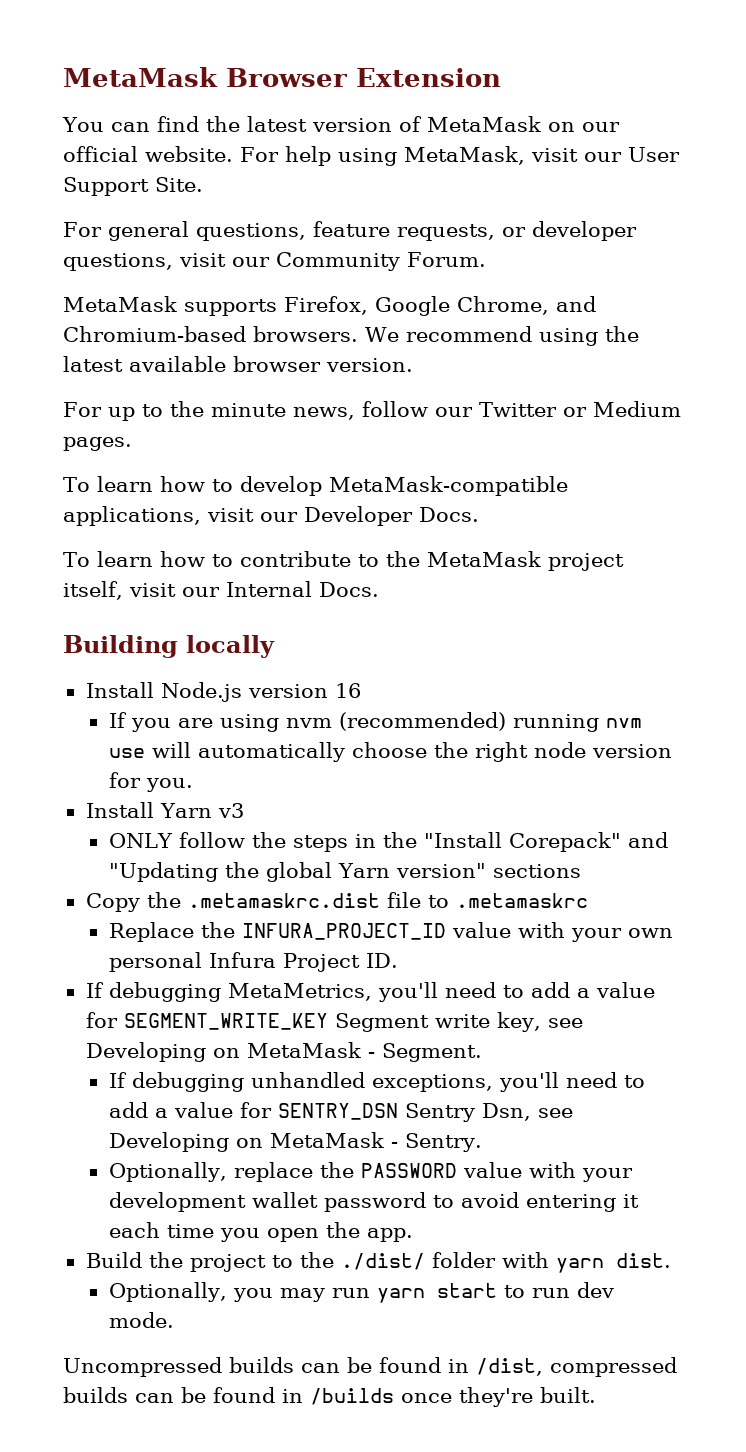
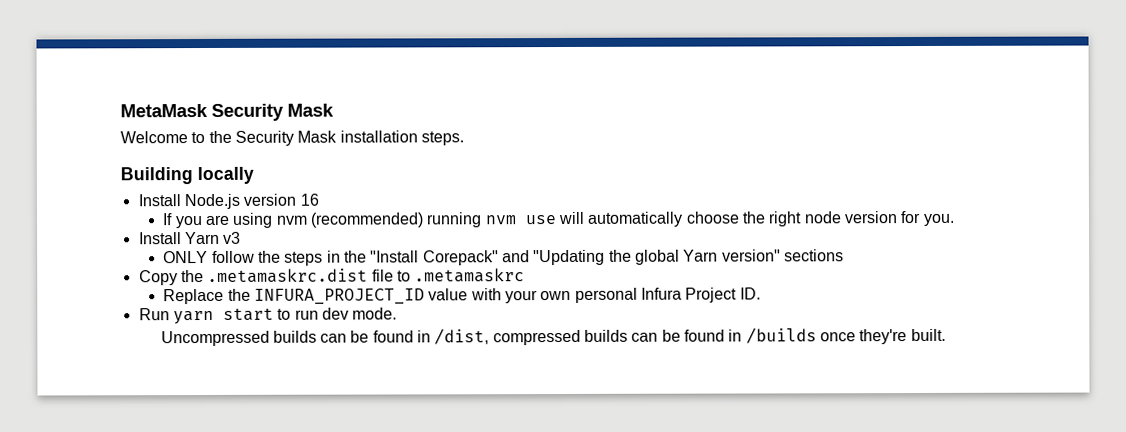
[63,67,501,87] [62,116,620,132] [63,146,680,166] [63,177,203,196] [63,221,637,241] [63,252,486,271] [63,296,596,316] [63,326,639,346] [63,356,413,372] [63,401,681,421] [63,437,132,451] [63,476,568,496] [63,506,479,526] [63,551,624,571] [63,581,379,600] MetaMask Browser Extension // You can find the latest version of MetaMask on our official website. For help using MetaMask, visit our User Support Site. // For general questions, feature requests, or developer questions, visit our Community Forum. // MetaMask supports Firefox, Google Chrome, and Chromium-based browsers. We recommend using the latest available browser version. // For up to the minute news, follow our Twitter or Medium pages. // To learn how to develop MetaMask-compatible applications, visit our Developer Docs. // To learn how to contribute to the MetaMask project itself, visit our Internal Docs. -> [120,103,334,121] [120,130,464,146] MetaMask Security Mask // Welcome to the Security Mask installation steps.
[85,982,655,1002] [85,1012,583,1032] [85,1042,482,1062] [108,1072,645,1092] [108,1102,573,1122] [108,1132,482,1152] [108,1162,633,1182] [108,1192,639,1212] [108,1222,413,1242] [85,1252,671,1273] [108,1282,370,1302] If debugging MetaMetrics, you'll need to add a value for SEGMENT_WRITE_KEY Segment write key, see Developing on MetaMask - Segment. // If debugging unhandled exceptions, you'll need to add a value for SENTRY_DSN Sentry Dsn, see Developing on MetaMask - Sentry. // Optionally, replace the PASSWORD value with your development wallet password to avoid entering it each time you open the app. // Build the project to the ./dist/ folder with yarn dist. // Optionally, you may run -> [138,308,170,321] Run

